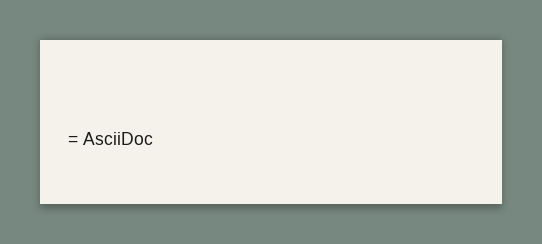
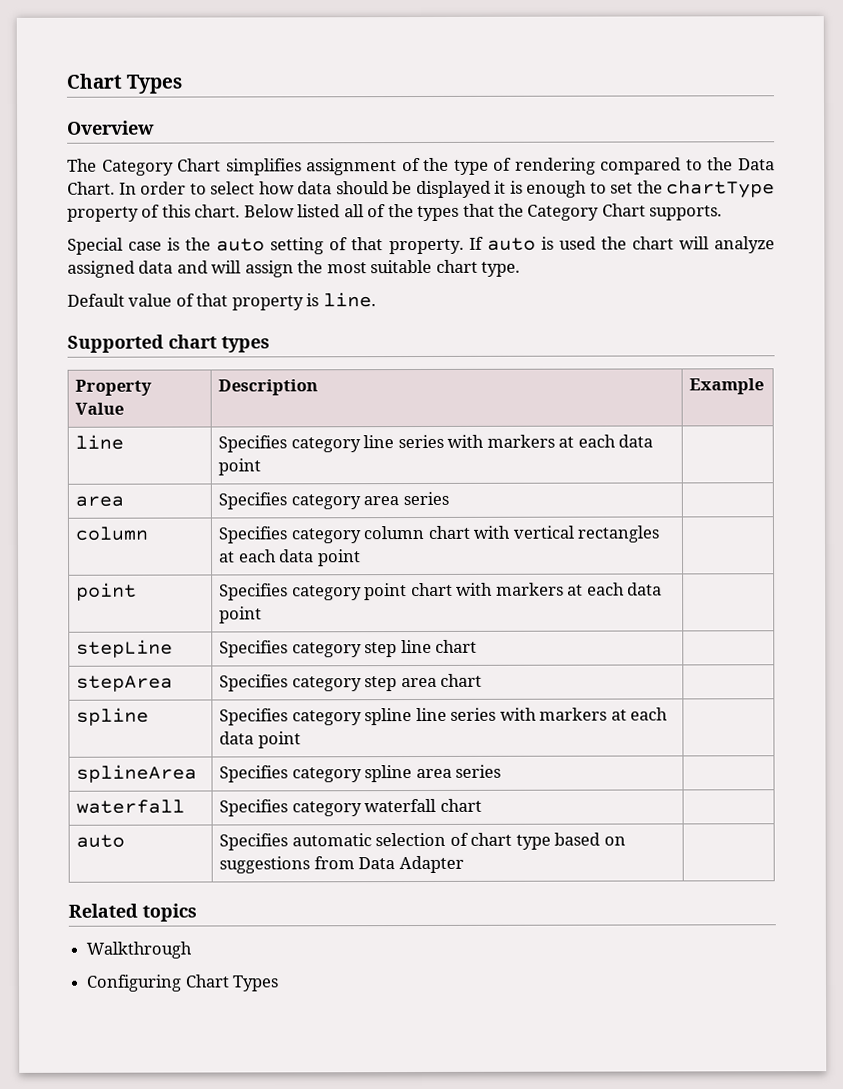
[68,132,153,145] = AsciiDoc -> [66,73,183,94] [67,120,155,135] [67,157,776,176] [67,180,775,199] [67,203,723,222] [67,236,775,255] [67,259,521,278] [67,292,376,311] [67,334,270,353] [75,379,153,396] [75,402,125,415] [218,379,319,396] [689,378,765,395] [75,434,125,450] [218,434,654,453] [218,458,262,476] [75,495,125,507] [218,491,449,510] [75,526,149,541] [218,525,660,544] [219,549,361,567] [76,582,138,601] [219,582,663,601] [219,606,263,624] [76,639,174,658] [219,639,478,658] [76,675,174,692] [219,673,483,692] [76,707,150,726] [219,707,669,726] [219,731,301,749] [76,764,198,783] [219,764,502,783] [76,799,186,814] [219,798,482,817] [76,834,126,848] [219,832,626,851] [219,855,464,874] [68,903,197,922] [86,941,193,959] [86,974,280,992] Chart Types // Overview // The Category Chart simplifies assignment of the type of rendering compared to the Data Chart. In order to select how data should be displayed it is enough to set the chartType property of this chart. Below listed all of the types that the Category Chart supports. // Special case is the auto setting of that property. If auto is used the chart will analyze assigned data and will assign the most suitable chart type. // Default value of that property is line. // Supported chart types // Property Value | Description | Example // line | Specifies category line series with markers at each data point | // area | Specifies category area series | // column | Specifies category column chart with vertical rectangles at each data point | // point | Specifies category point chart with markers at each data point | // stepLine | Specifies category step line chart | // stepArea | Specifies category step area chart | // spline | Specifies category spline line series with markers at each data point | // splineArea | Specifies category spline area series | // waterfall | Specifies category waterfall chart | // auto | Specifies automatic selection of chart type based on suggestions from Data Adapter | // Related topics // Walkthrough // Configuring Chart Types

